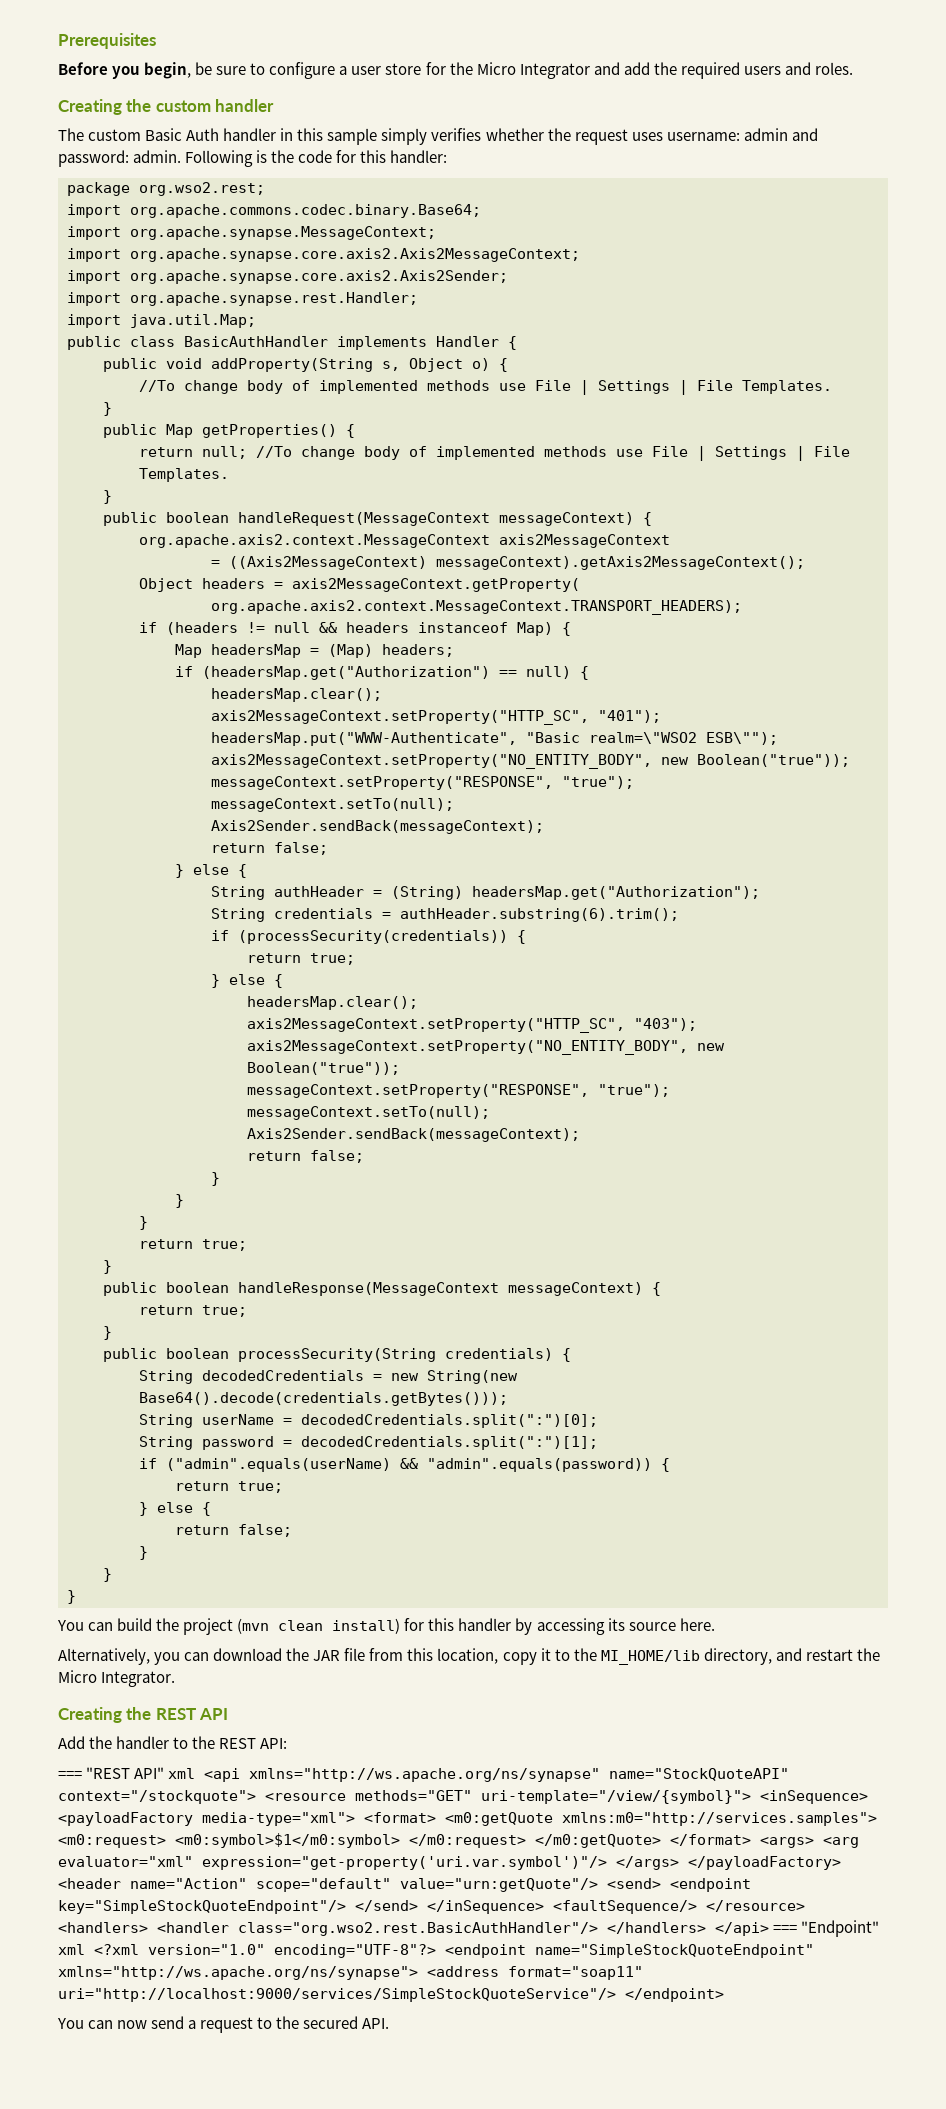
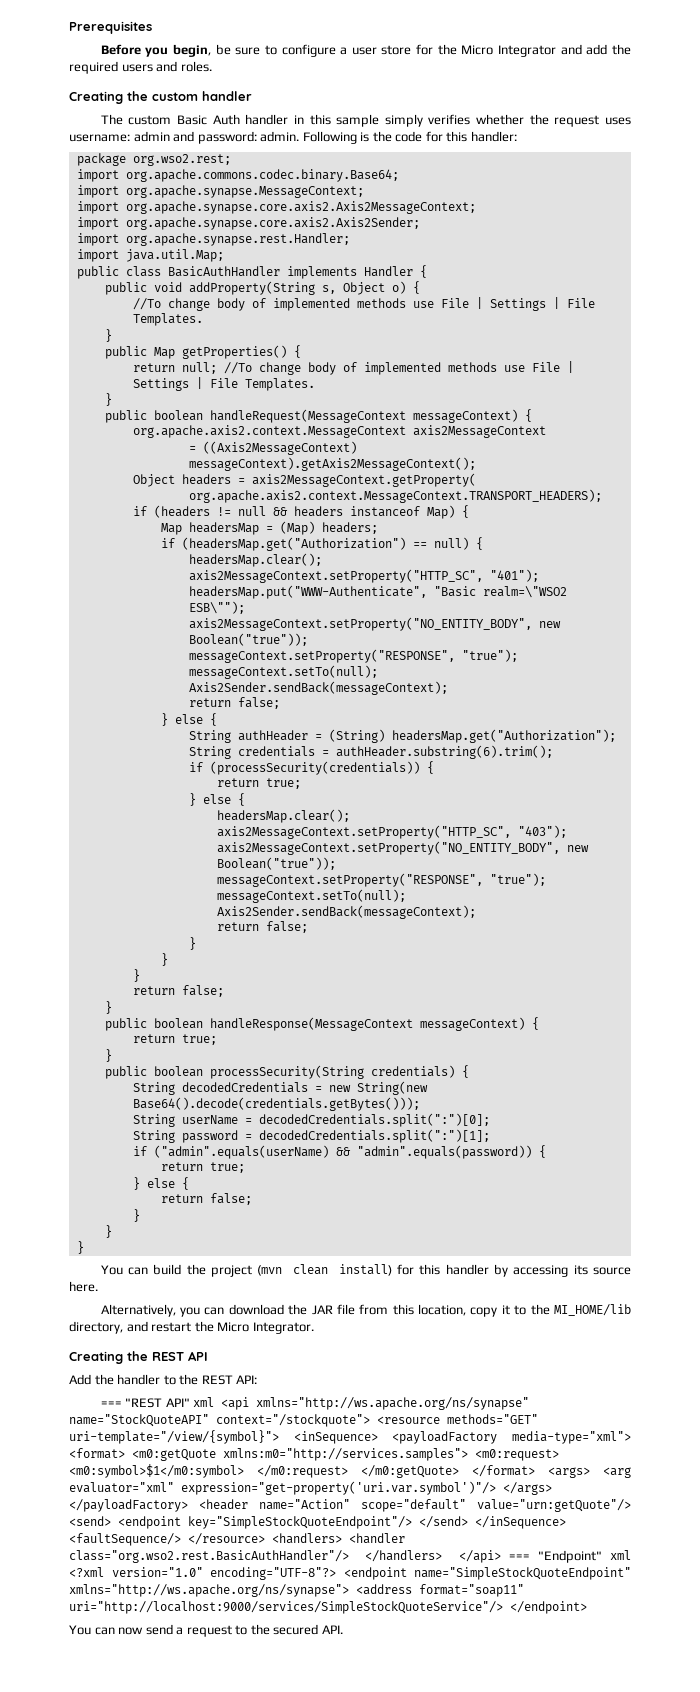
[202,1239,247,1251] true; -> [181,985,224,997] false;

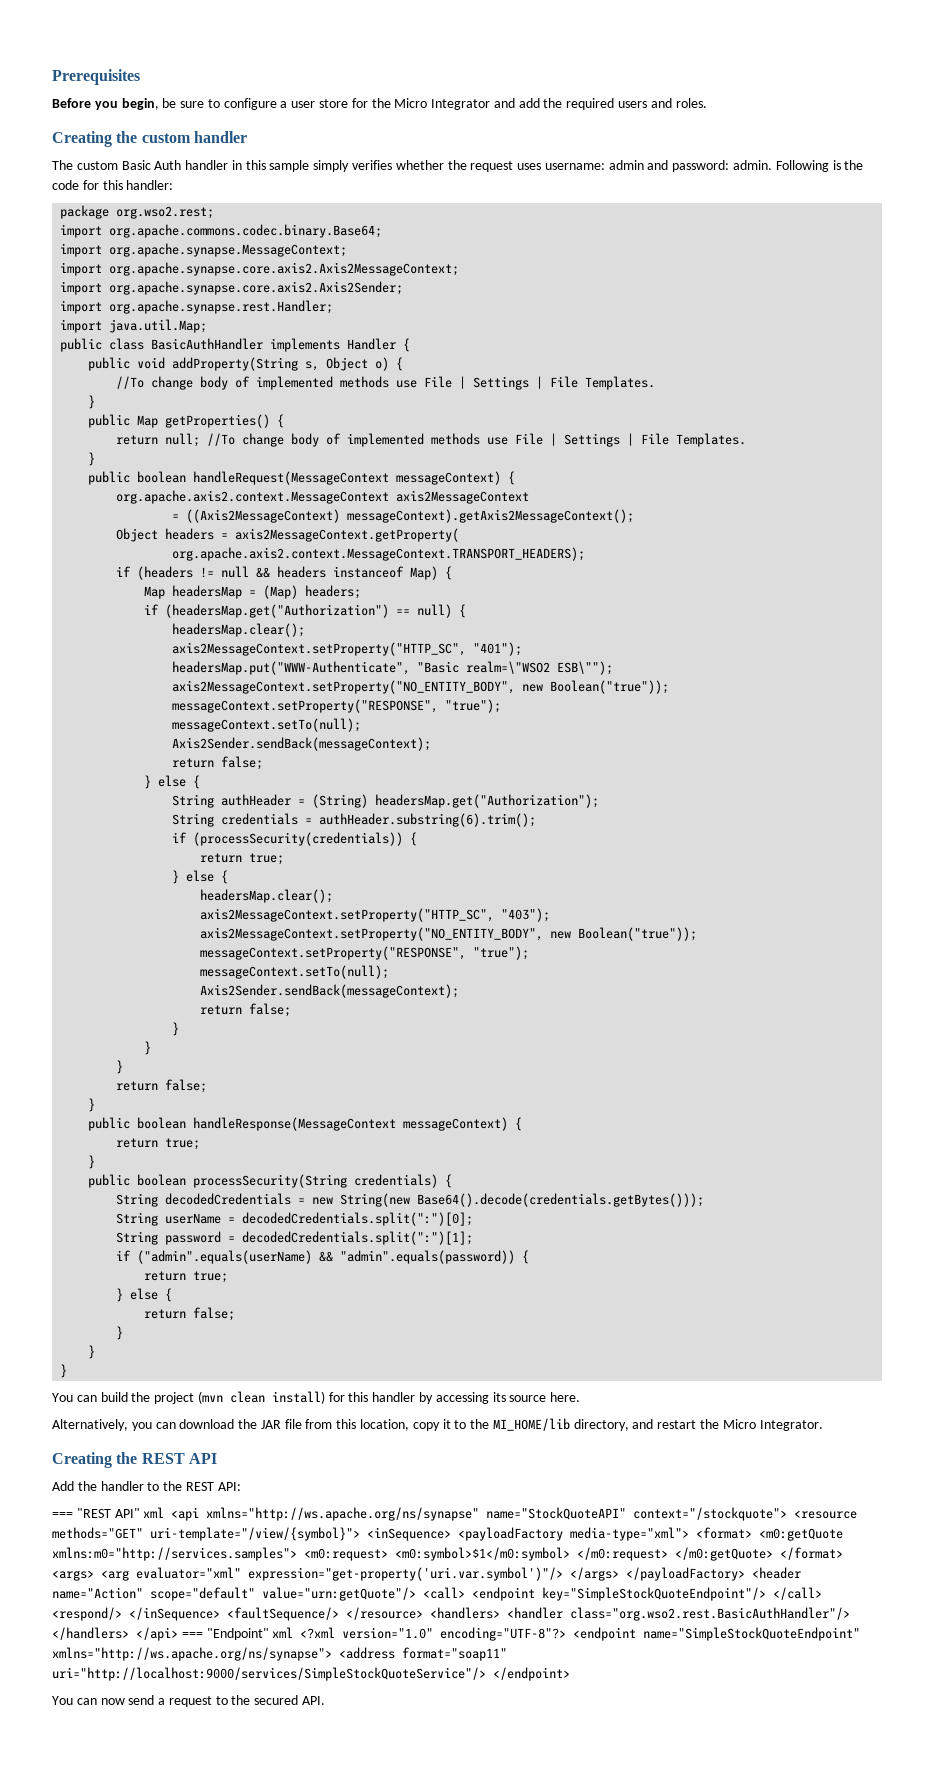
[69,1516,111,1526] <send> -> [423,1587,465,1599] <call>
[419,1516,468,1528] </send> -> [773,1587,822,1600] [52,1607,122,1621] </call> <respond/>

